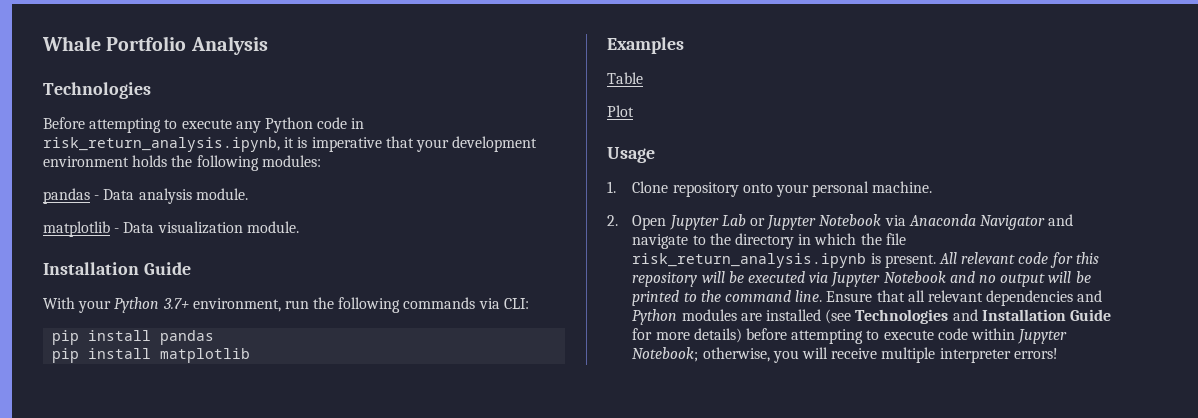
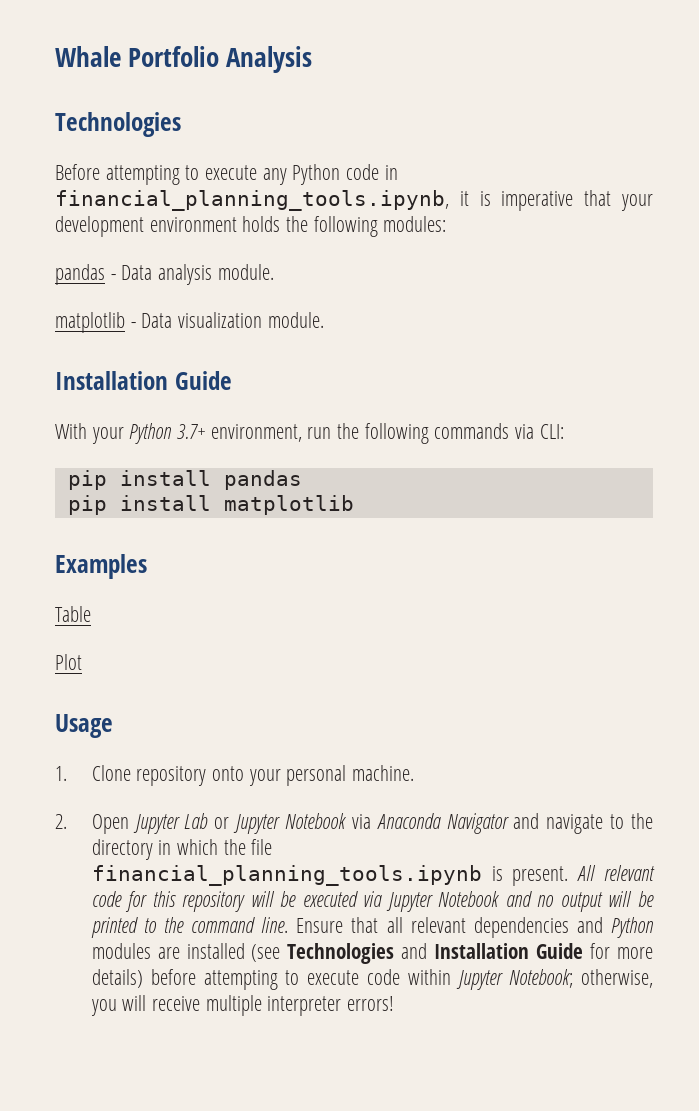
[43,137,280,152] risk_return_analysis.ipynb, -> [55,190,449,211] financial_planning_tools.ipynb,
[632,253,867,268] risk_return_analysis.ipynb -> [91,865,482,886] financial_planning_tools.ipynb

